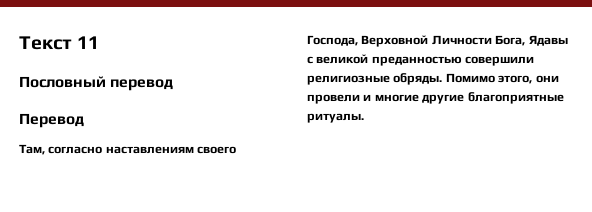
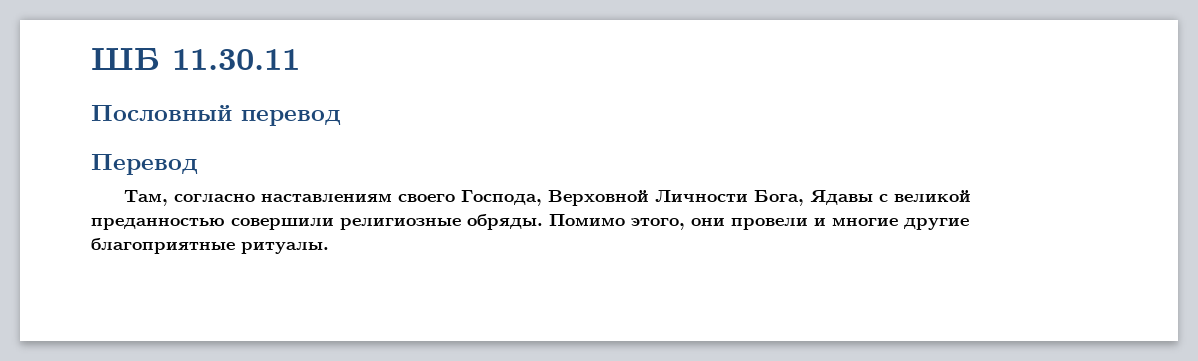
[19,36,100,50] Текст 11 -> [91,48,300,70] ШБ 11.30.11

